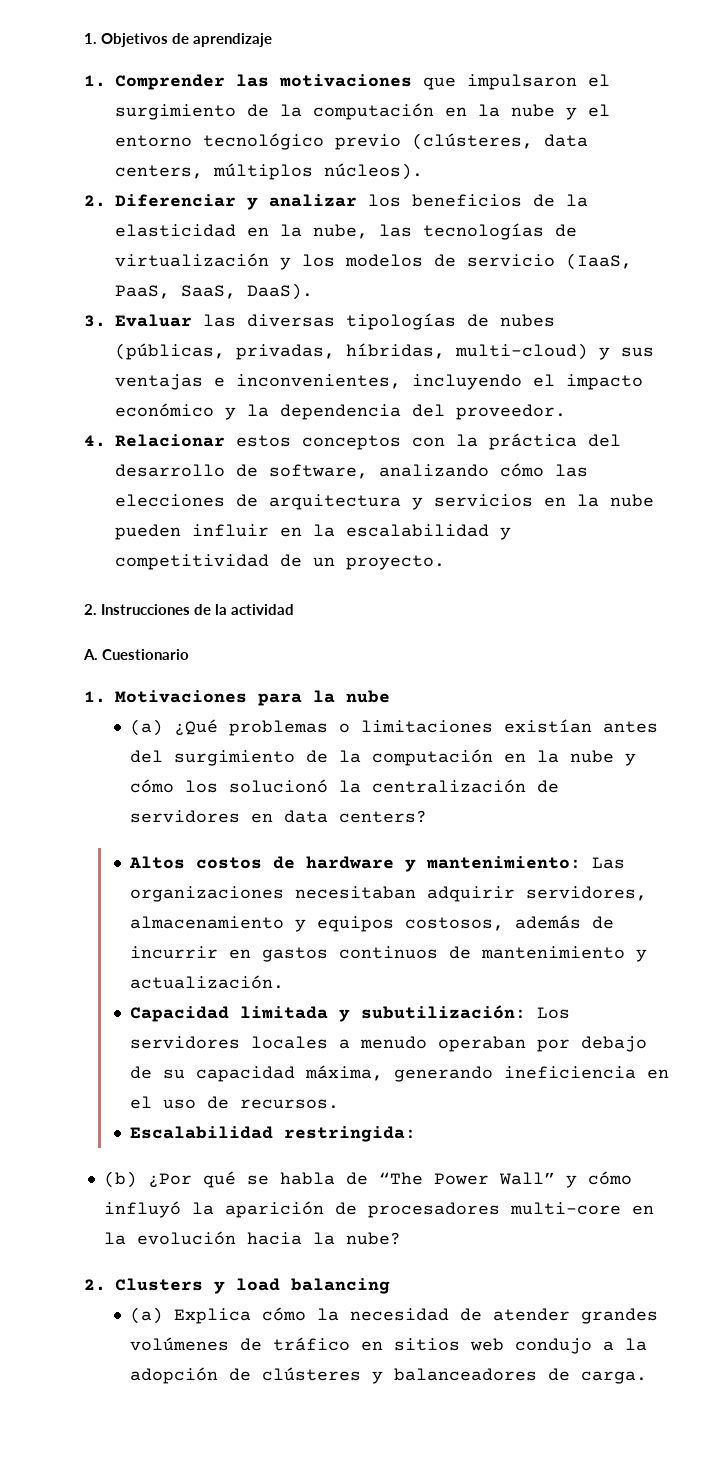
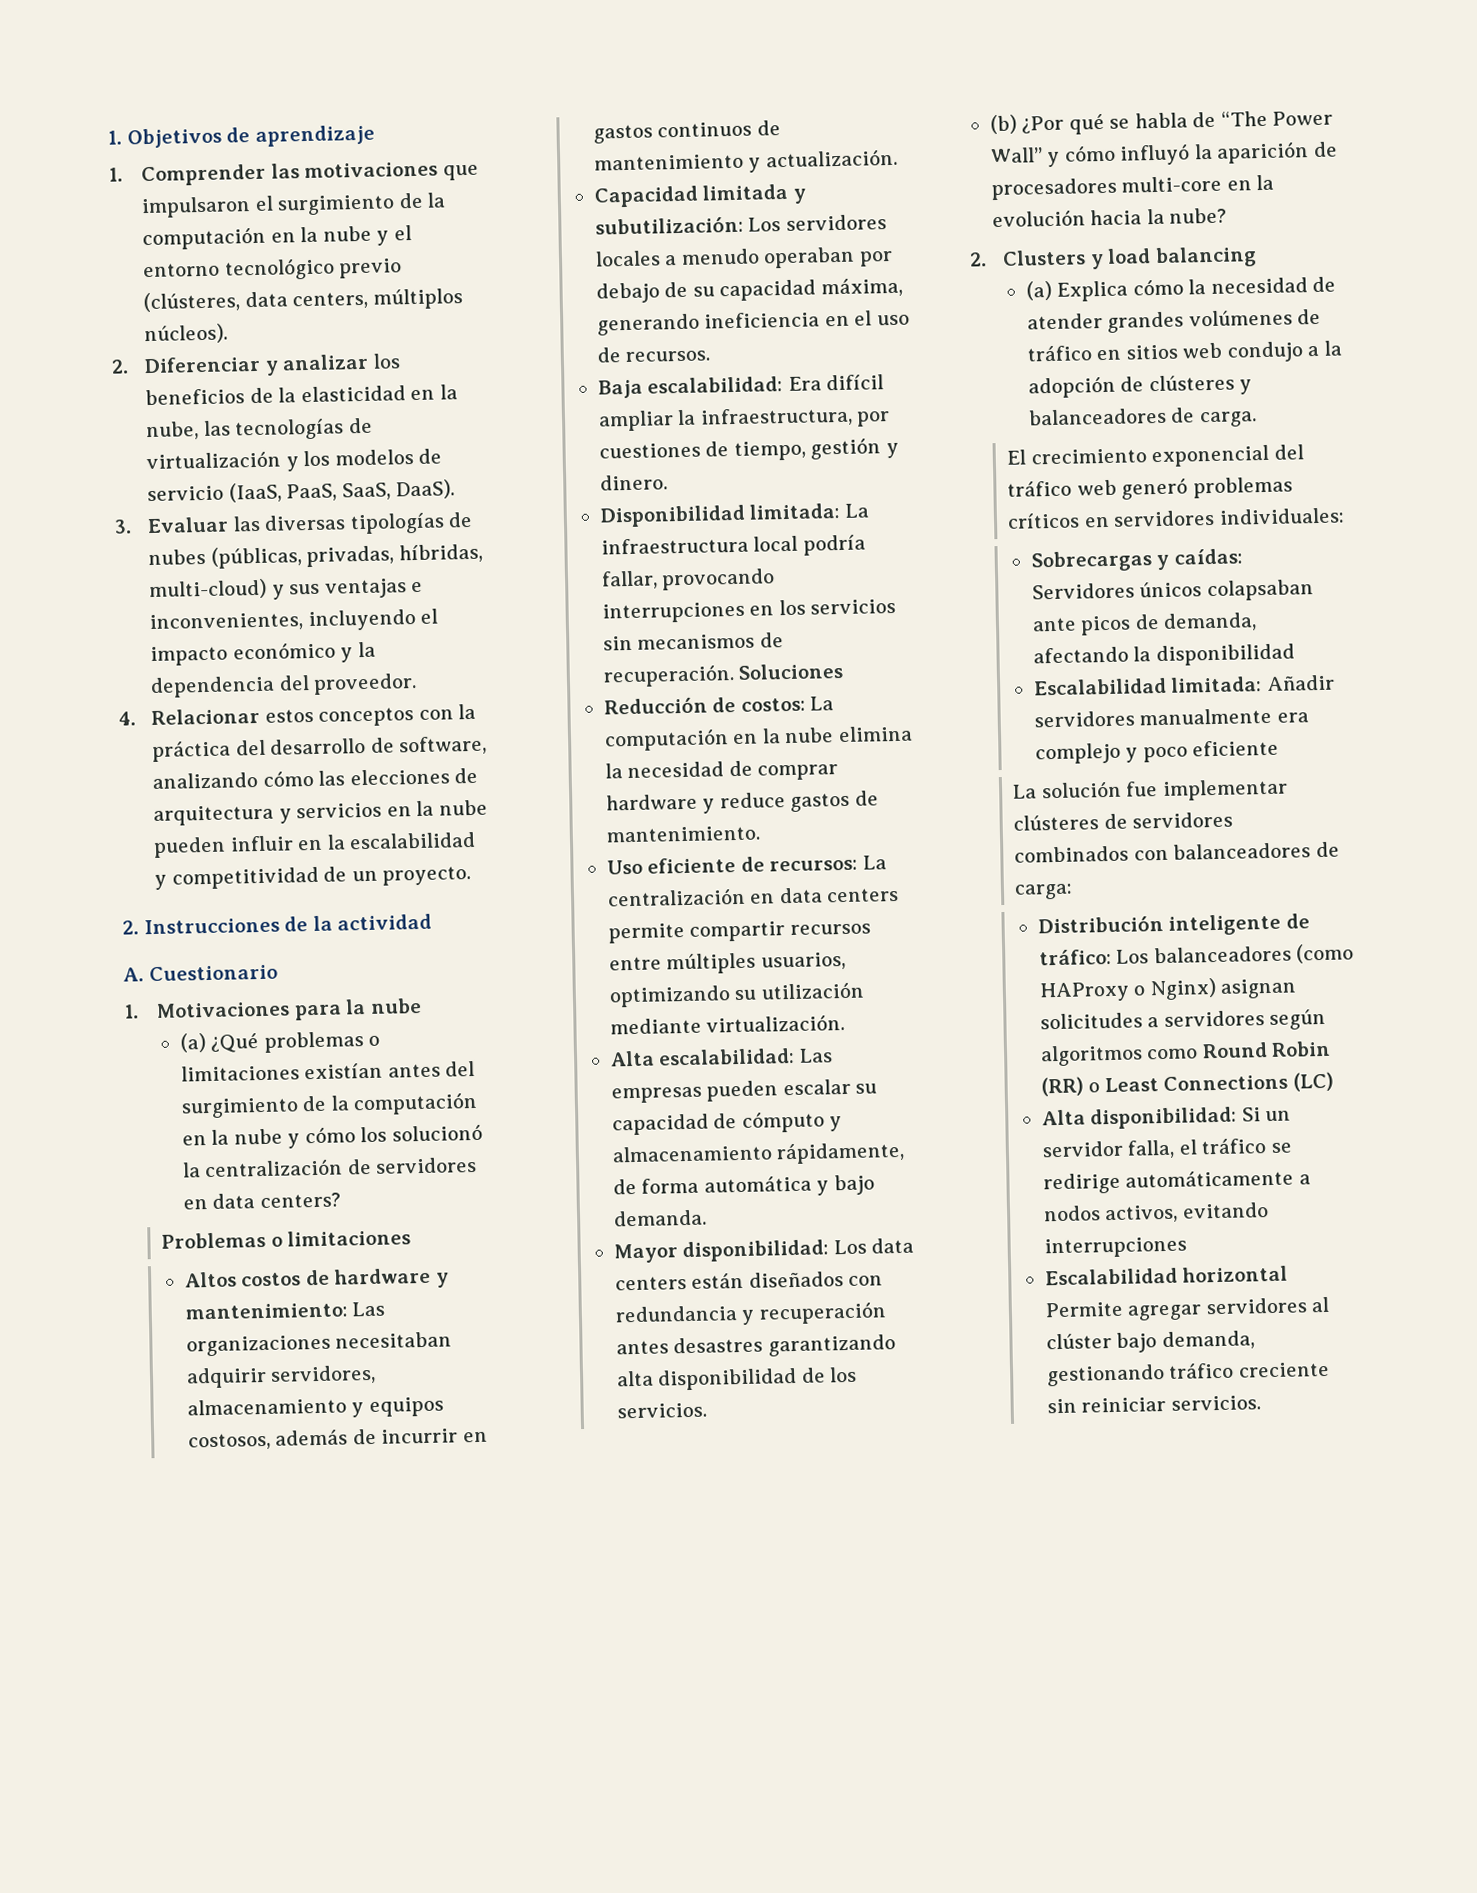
(428, 816) none -> [161,1229,412,1249] // Problemas o limitaciones
[130,1126,417,1142] Escalabilidad restringida: -> [597,374,885,399] [597,406,891,432] [598,437,899,462] [599,474,668,491] [599,502,869,528] [600,534,866,556] [600,568,776,591] [601,598,897,624] [602,632,784,651] [602,662,844,688] [603,696,835,715] [603,725,913,752] [604,760,839,781] [605,790,879,814] [605,825,760,843] [606,855,887,875] [606,887,900,907] [607,921,871,944] [608,951,846,975] [608,981,864,1008] [609,1013,846,1035] [609,1047,833,1067] [610,1078,878,1104] [611,1110,843,1136] [611,1141,906,1165] [612,1174,875,1196] [612,1209,707,1227] [613,1237,915,1264] [614,1271,884,1291] [614,1301,887,1325] [615,1334,896,1357] [615,1366,858,1391] [616,1402,707,1419] Baja escalabilidad: Era difícil ampliar la infraestructura, por cuestiones de tiempo, gestión y dinero. // Disponibilidad limitada: La infraestructura local podría fallar, provocando interrupciones en los servicios sin mecanismos de recuperación. Soluciones // Reducción de costos: La computación en la nube elimina la necesidad de comprar hardware y reduce gastos de mantenimiento. // Uso eficiente de recursos: La centralización en data centers permite compartir recursos entre múltiples usuarios, optimizando su utilización mediante virtualización. // Alta escalabilidad: Las empresas pueden escalar su capacidad de cómputo y almacenamiento rápidamente, de forma automática y bajo demanda. // Mayor disponibilidad: Los data centers están diseñados con redundancia y recuperación antes desastres garantizando alta disponibilidad de los servicios.
(648, 1377) none -> [1006,444,1304,468] [1007,476,1293,500] [1007,507,1345,529] [1030,548,1243,573] [1031,579,1314,602] [1031,612,1258,636] [1032,643,1295,667] [1033,674,1335,696] [1033,707,1309,728] [1034,739,1280,765] [1013,778,1288,801] [1013,811,1234,831] [1014,841,1340,863] [1014,883,1074,900] [1037,913,1310,936] [1038,943,1355,966] [1038,978,1298,1003] [1039,1008,1327,1031] [1039,1040,1332,1067] [1040,1071,1334,1097] [1041,1106,1292,1130] [1041,1138,1292,1159] [1042,1169,1311,1195] [1042,1202,1269,1224] [1043,1236,1187,1259] [1044,1265,1289,1286] [1044,1296,1330,1321] [1045,1330,1255,1353] [1045,1361,1330,1387] [1046,1395,1261,1414] // El crecimiento exponencial del tráfico web generó problemas críticos en servidores individuales: // Sobrecargas y caídas: Servidores únicos colapsaban ante picos de demanda, afectando la disponibilidad // Escalabilidad limitada: Añadir servidores manualmente era complejo y poco eficiente // La solución fue implementar clústeres de servidores combinados con balanceadores de carga: // Distribución inteligente de tráfico: Los balanceadores (como HAProxy o Nginx) asignan solicitudes a servidores según algoritmos como Round Robin (RR) o Least Connections (LC) // Alta disponibilidad: Si un servidor falla, el tráfico se redirige automáticamente a nodos activos, evitando interrupciones // Escalabilidad horizontal Permite agregar servidores al clúster bajo demanda, gestionando tráfico creciente sin reiniciar servicios.

